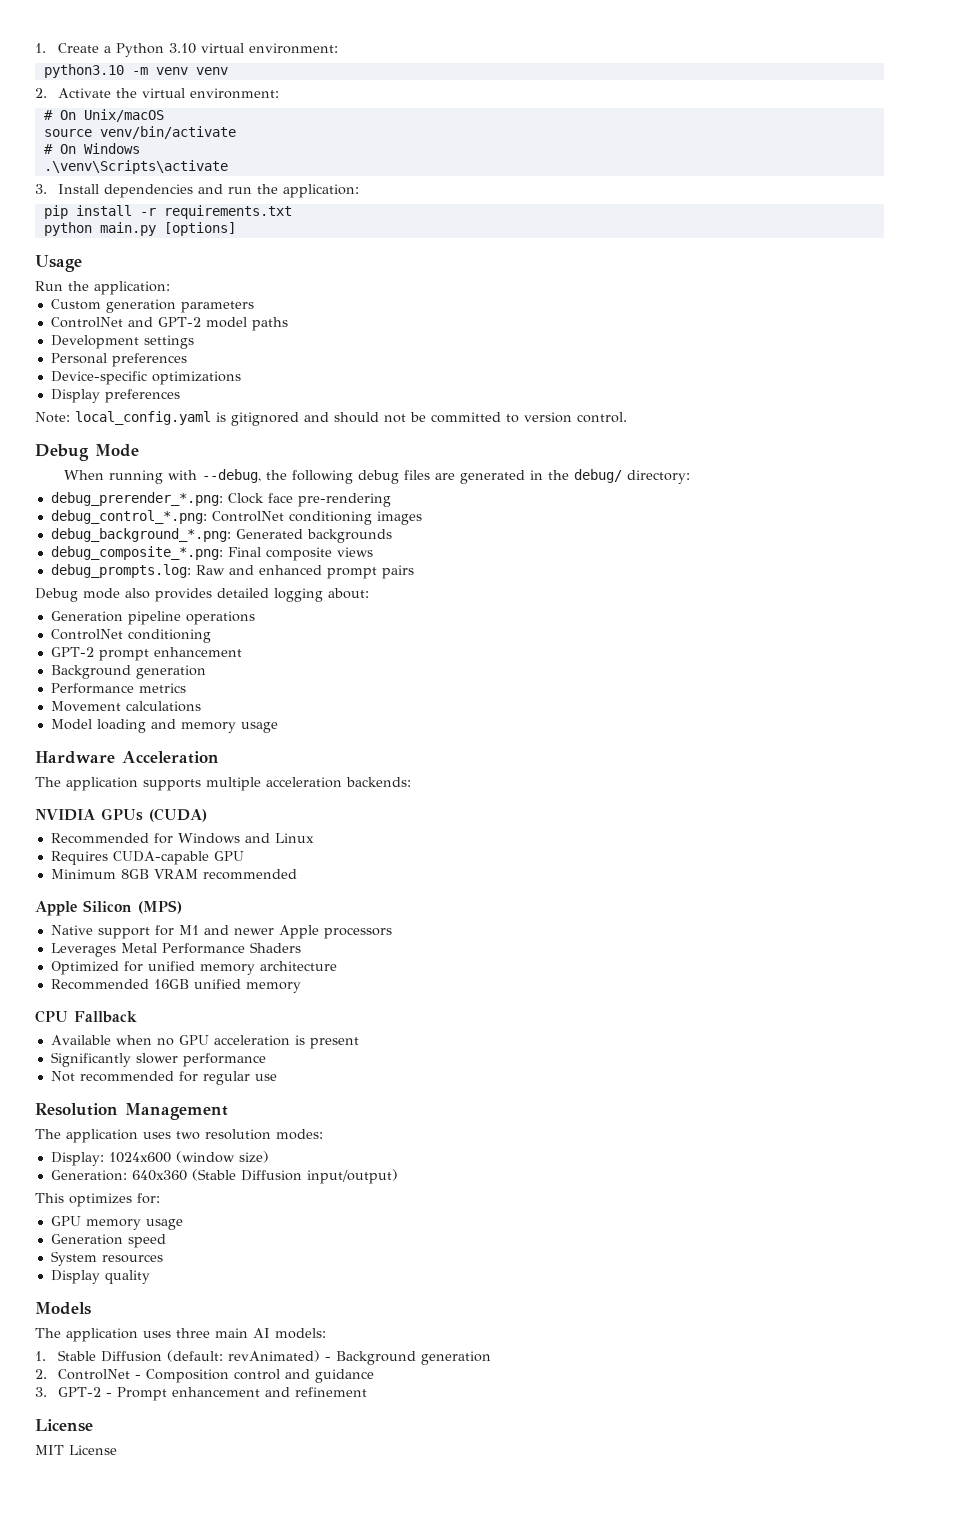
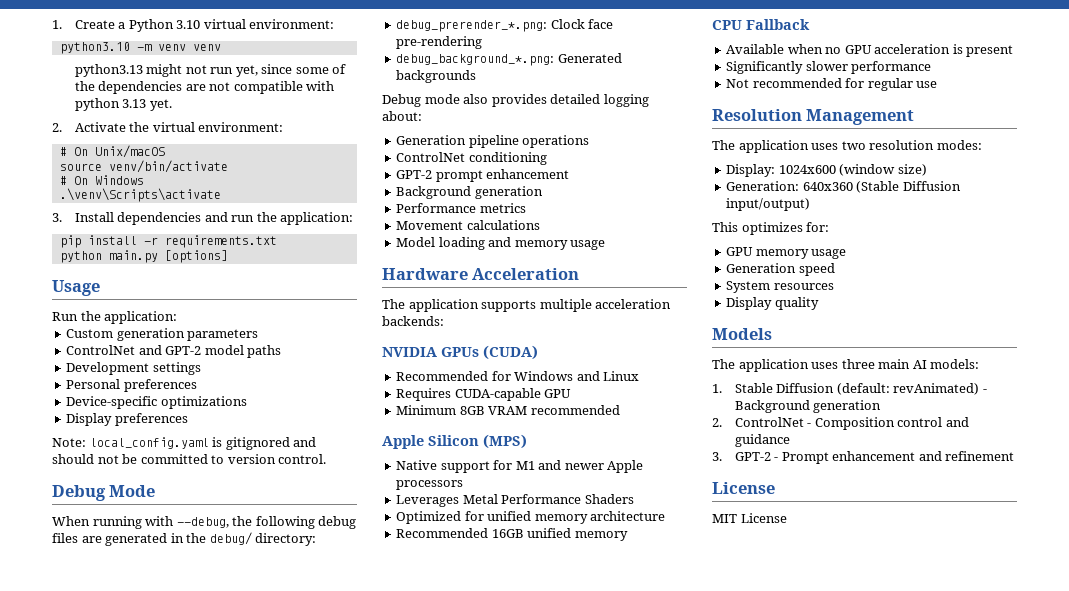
(228, 71) none -> [74,64,347,77] [74,81,335,94] [74,98,172,111] // python3.13 might not run yet, since some of the dependencies are not compatible with python 3.13 yet.
[50,510,422,525] // debug_control_*.png: ControlNet conditioning images -> (483, 42) none
[50,546,373,561] [50,564,414,579] // debug_composite_*.png: Final composite views // debug_prompts.log: Raw and enhanced prompt pairs -> (477, 76) none

